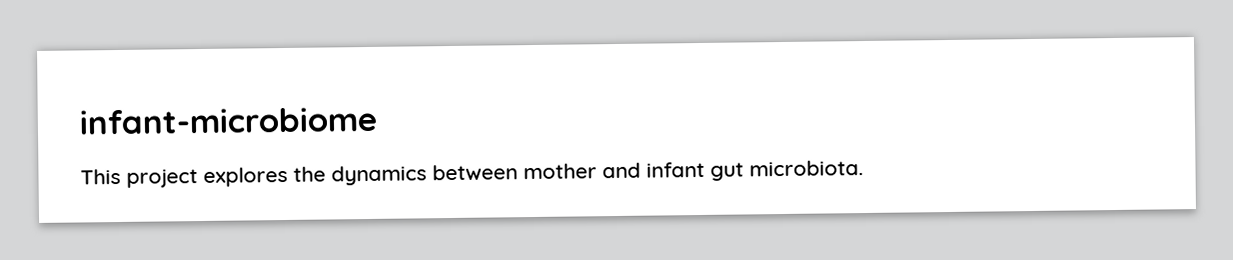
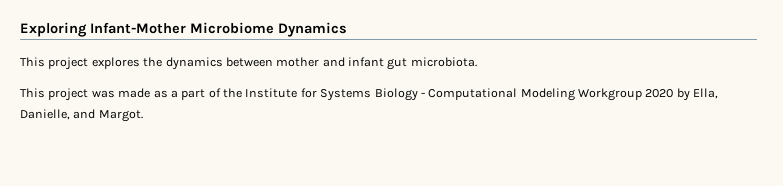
[79,106,377,135] infant-microbiome -> [20,22,347,37] Exploring Infant-Mother Microbiome Dynamics
(864, 168) none -> [20,88,719,101] [20,109,143,122] // This project was made as a part of the Institute for Systems Biology - Computational Modeling Workgroup 2020 by Ella, Danielle, and Margot.

